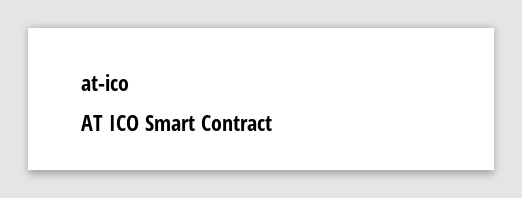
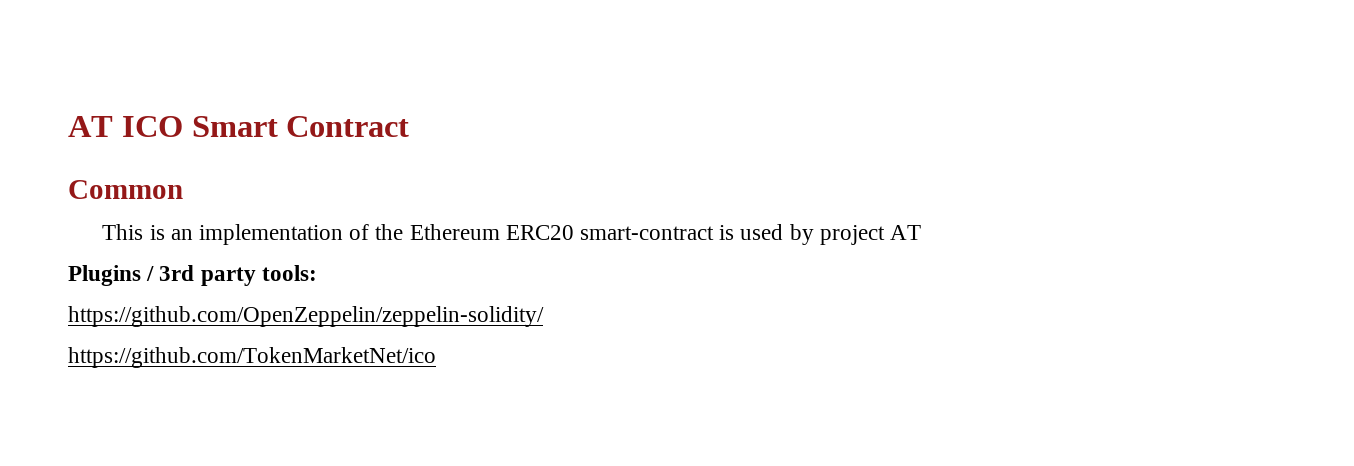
[81,74,129,91] at-ico // -> (68, 126) none
(272, 123) none -> [68,180,183,199] [102,224,922,245] [68,265,317,286] [68,306,544,327] [68,347,436,368] // Common // This is an implementation of the Ethereum ERC20 smart-contract is used by project AT // Plugins / 3rd party tools: // https://github.com/OpenZeppelin/zeppelin-solidity/ // https://github.com/TokenMarketNet/ico

